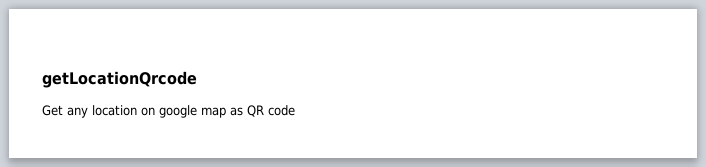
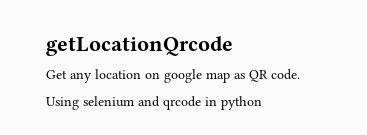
[268,105,295,116] code -> [271,69,300,80] [46,96,262,110] code. // Using selenium and qrcode in python

